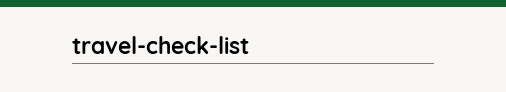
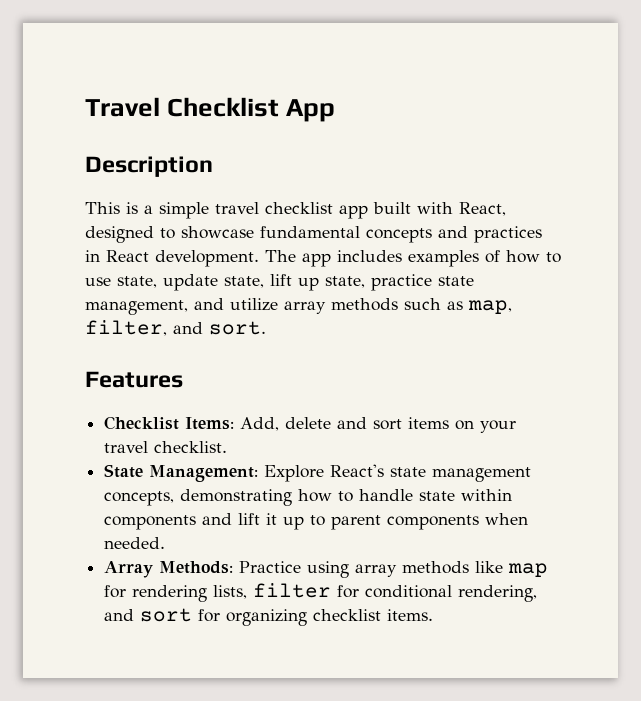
[72,36,249,54] travel-check-list -> [85,97,336,122] [85,156,213,177] [85,202,506,219] [85,226,542,243] [85,250,561,267] [85,274,474,291] [85,298,512,315] [85,320,266,336] [85,371,183,388] [104,416,517,433] [104,441,228,453] [104,464,532,482] [104,489,513,506] [104,513,529,530] [104,537,166,549] [104,561,549,578] [104,583,538,602] [104,608,434,626] Travel Checklist App // Description // This is a simple travel checklist app built with React, designed to showcase fundamental concepts and practices in React development. The app includes examples of how to use state, update state, lift up state, practice state management, and utilize array methods such as map, filter, and sort. // Features // Checklist Items: Add, delete and sort items on your travel checklist. // State Management: Explore React's state management concepts, demonstrating how to handle state within components and lift it up to parent components when needed. // Array Methods: Practice using array methods like map for rendering lists, filter for conditional rendering, and sort for organizing checklist items.

